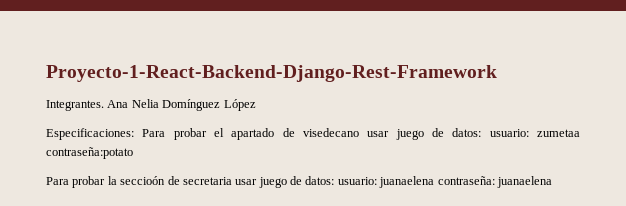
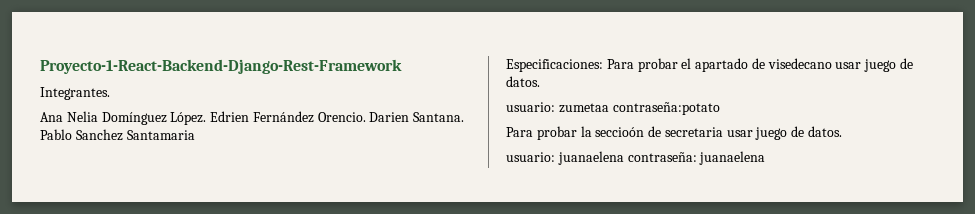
(104, 105) none -> (110, 93) //
[223,99,256,111] López -> [170,111,465,125] [40,129,195,141] López. Edrien Fernández Orencio. Darien Santana. Pablo Sanchez Santamaria
[452,128,482,137] datos: -> [506,76,540,87] datos. //
[305,176,335,185] datos: -> [808,126,843,137] datos. //

